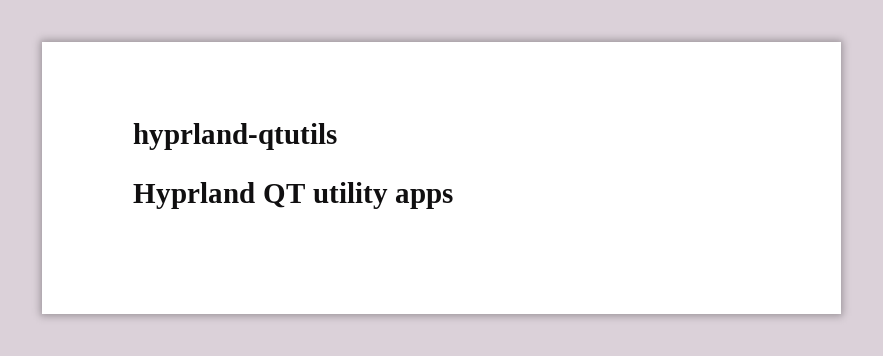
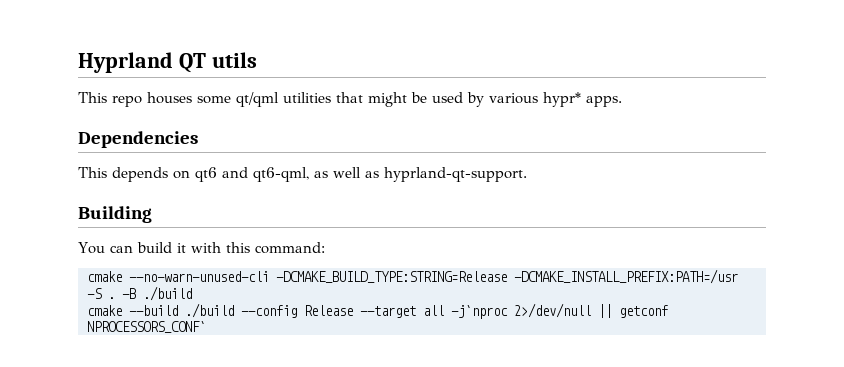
[133,123,337,150] hyprland-qtutils // -> (78, 62) none
[312,182,454,209] utility apps -> [211,52,257,68] [78,92,622,107] [78,131,198,148] [78,167,527,182] [78,206,152,223] [78,242,325,254] [87,269,738,284] [87,286,192,301] [87,303,668,319] [87,321,206,333] utils // This repo houses some qt/qml utilities that might be used by various hypr* apps. // Dependencies // This depends on qt6 and qt6-qml, as well as hyprland-qt-support. // Building // You can build it with this command: // cmake --no-warn-unused-cli -DCMAKE_BUILD_TYPE:STRING=Release -DCMAKE_INSTALL_PREFIX:PATH=/usr -S . -B ./build // cmake --build ./build --config Release --target all -j`nproc 2>/dev/null || getconf NPROCESSORS_CONF`

